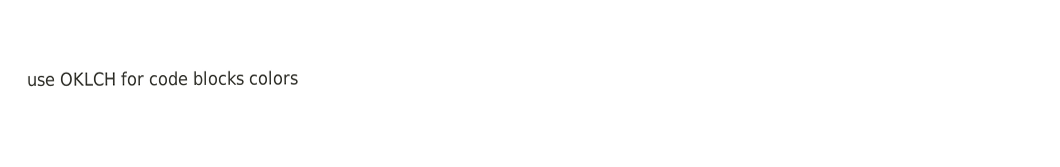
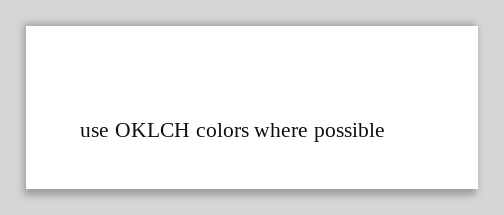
[120,70,299,87] for code blocks colors -> [195,123,386,142] colors where possible

